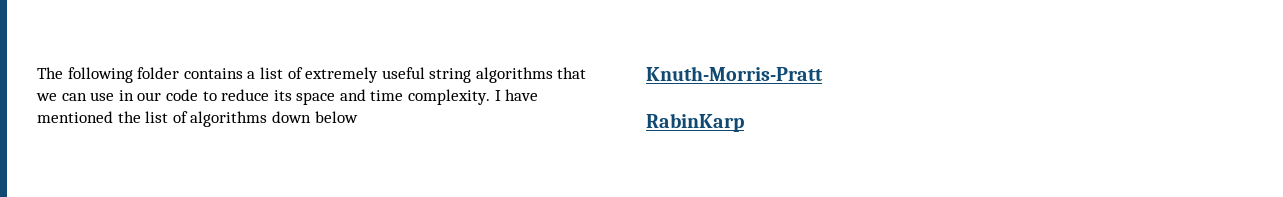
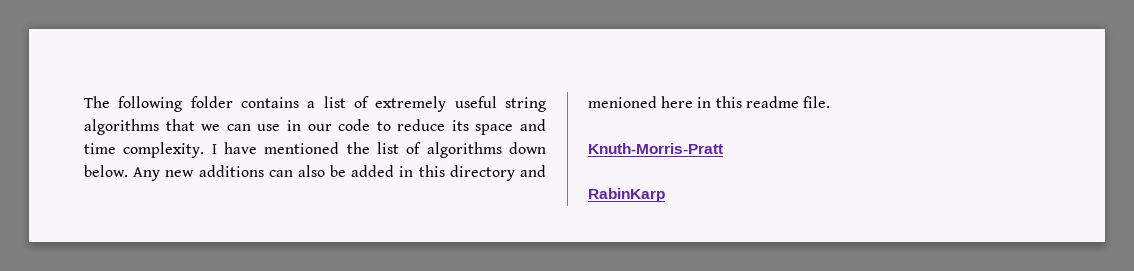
[314,111,358,123] below -> [84,165,546,181] [588,96,830,108] below. Any new additions can also be added in this directory and menioned here in this readme file.

